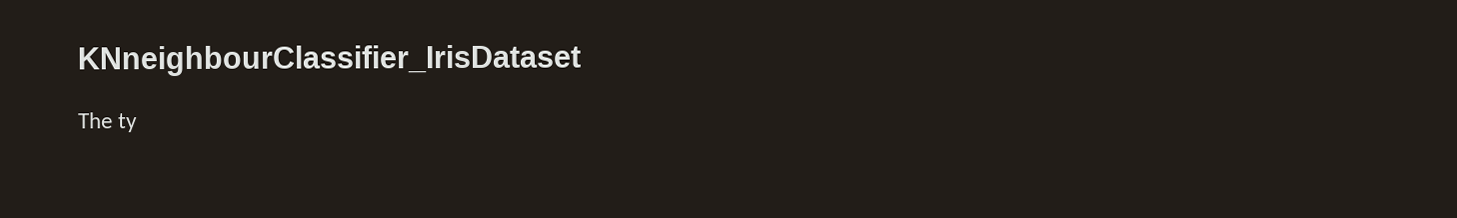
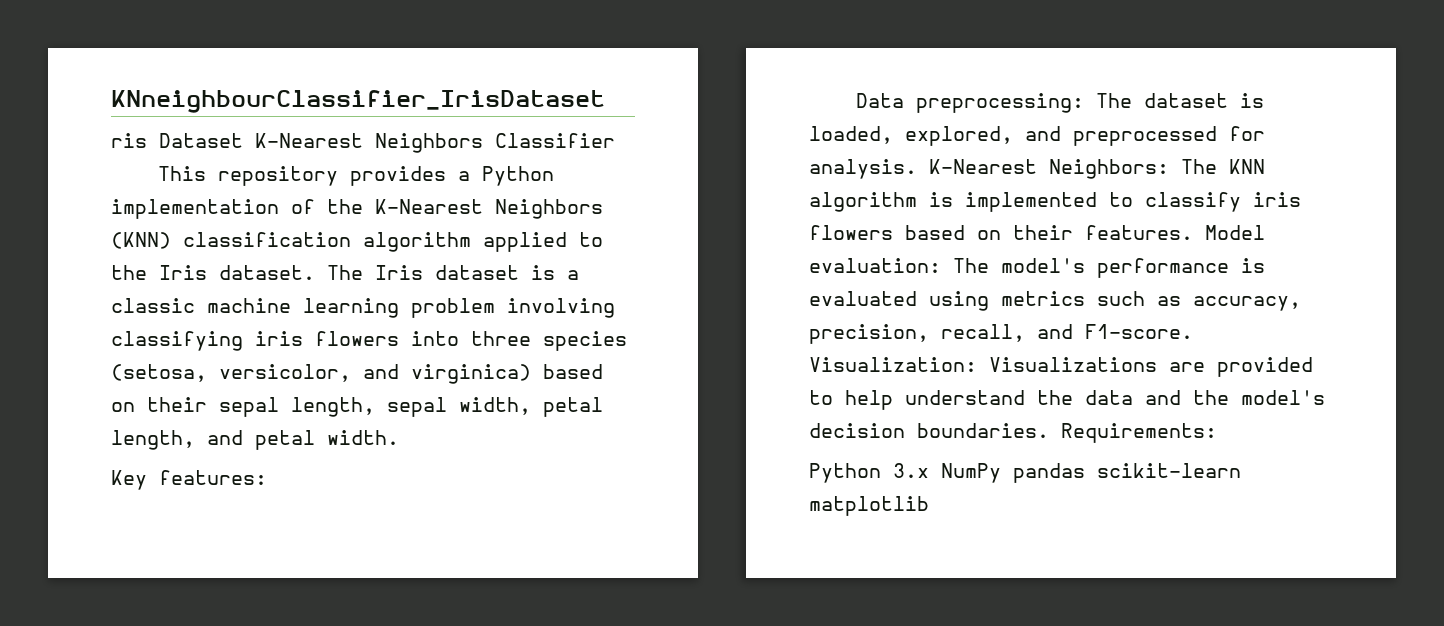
[78,112,139,133] The ty -> [111,133,615,153] [157,166,554,186] [111,199,603,219] [111,232,603,252] [111,265,579,280] [111,298,615,318] [111,331,627,351] [111,364,603,384] [111,397,603,417] [111,430,399,450] [111,470,267,490] [855,93,1264,113] [809,126,1265,146] [809,159,1265,179] [809,192,1301,212] [809,225,1265,240] [809,258,1265,278] [809,291,1301,311] [809,324,1193,344] [809,357,1313,377] [809,390,1325,410] [809,423,1217,443] [809,463,1241,483] [809,496,929,516] ris Dataset K-Nearest Neighbors Classifier // This repository provides a Python implementation of the K-Nearest Neighbors (KNN) classification algorithm applied to the Iris dataset. The Iris dataset is a classic machine learning problem involving classifying iris flowers into three species (setosa, versicolor, and virginica) based on their sepal length, sepal width, petal length, and petal width. // Key features: // Data preprocessing: The dataset is loaded, explored, and preprocessed for analysis. K-Nearest Neighbors: The KNN algorithm is implemented to classify iris flowers based on their features. Model evaluation: The model's performance is evaluated using metrics such as accuracy, precision, recall, and F1-score. Visualization: Visualizations are provided to help understand the data and the model's decision boundaries. Requirements: // Python 3.x NumPy pandas scikit-learn matplotlib

